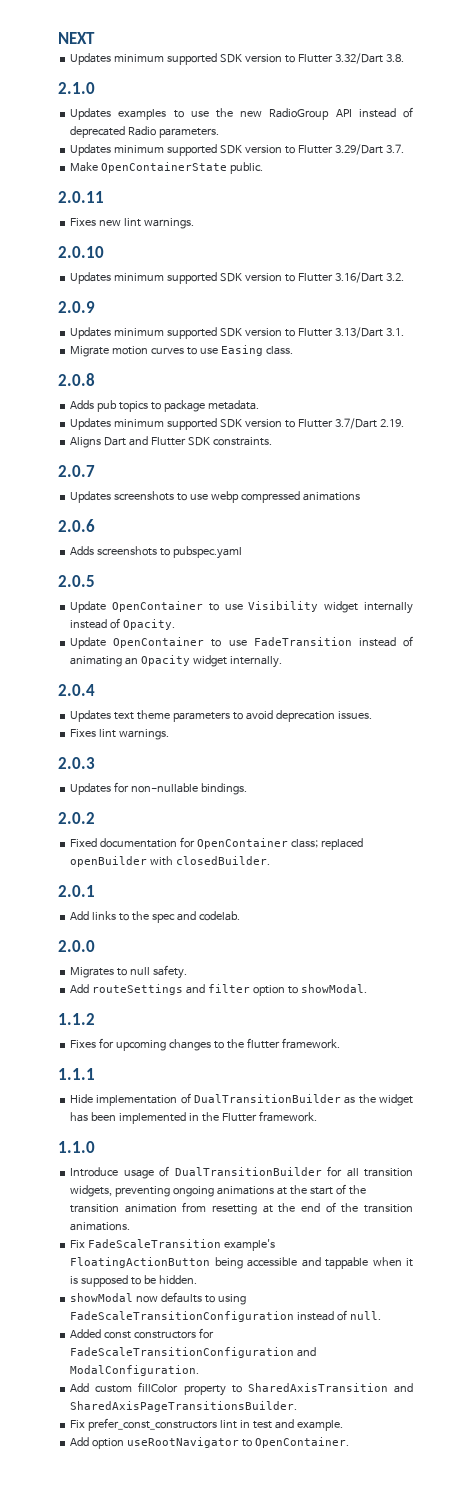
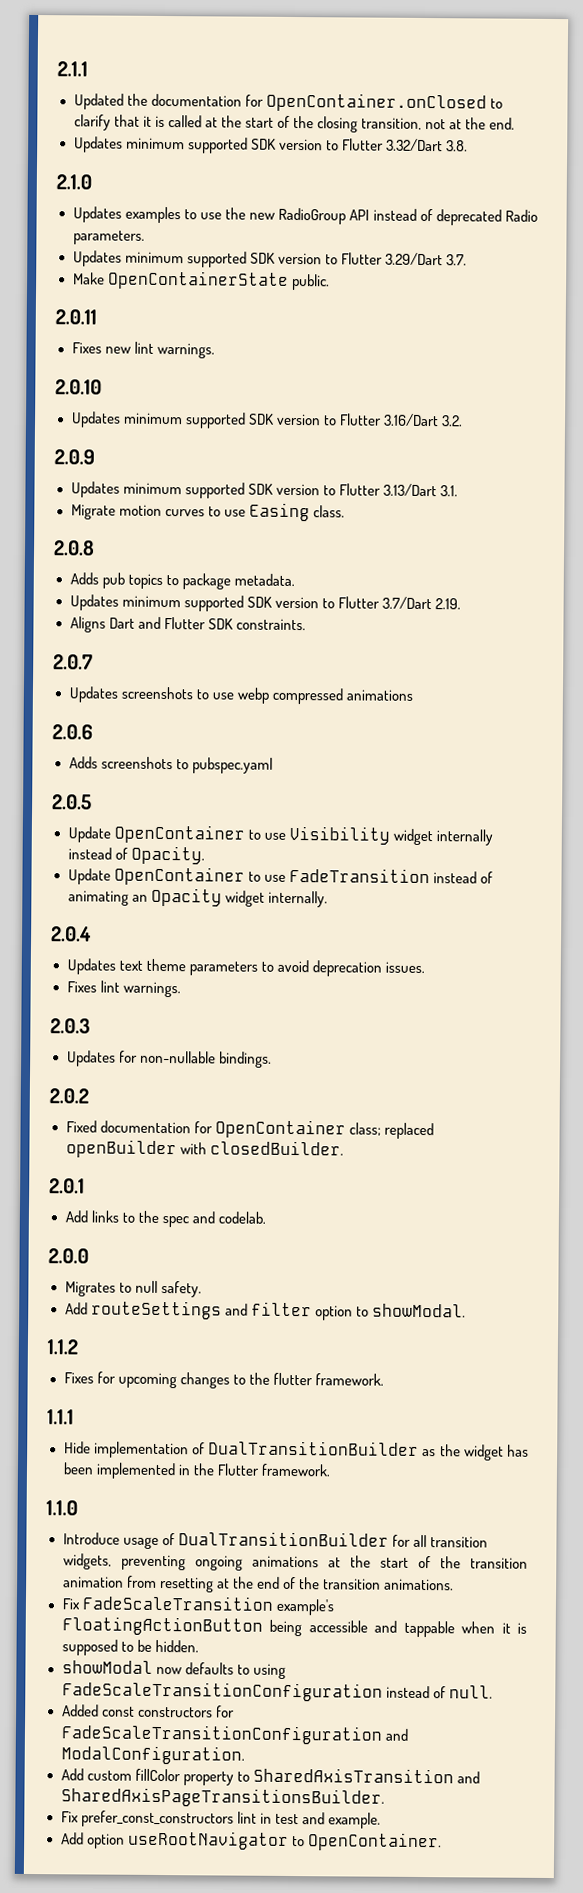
[58,32,95,44] NEXT -> [57,61,88,77] [73,92,503,113] [73,114,516,133] 2.1.1 // Updated the documentation for OpenContainer.onClosed to clarify that it is called at the start of the closing transition, not at the end.

